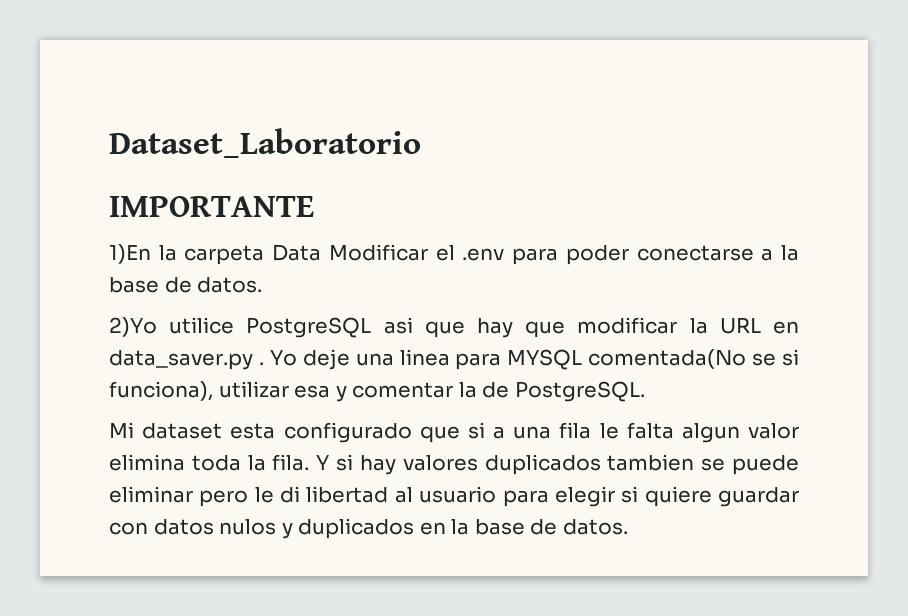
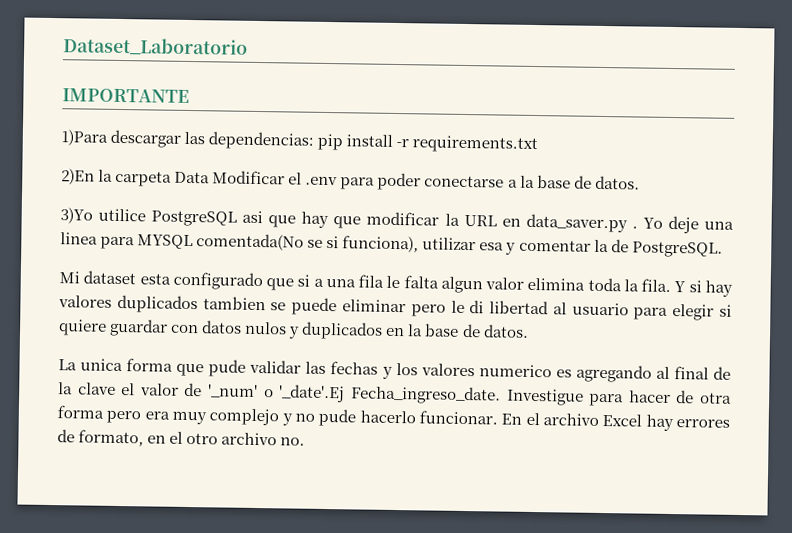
[109,244,151,264] 1)En -> [61,129,539,154] [61,168,95,185] 1)Para descargar las dependencias: pip install -r requirements.txt // 2)En
[109,317,157,337] 2)Yo -> [60,207,93,224] 3)Yo
(628, 527) none -> [58,358,731,383] [58,382,733,407] [57,405,730,432] [57,429,306,447] // La unica forma que pude validar las fechas y los valores numerico es agregando al final de la clave el valor de '_num' o '_date'.Ej Fecha_ingreso_date. Investigue para hacer de otra forma pero era muy complejo y no pude hacerlo funcionar. En el archivo Excel hay errores de formato, en el otro archivo no.

